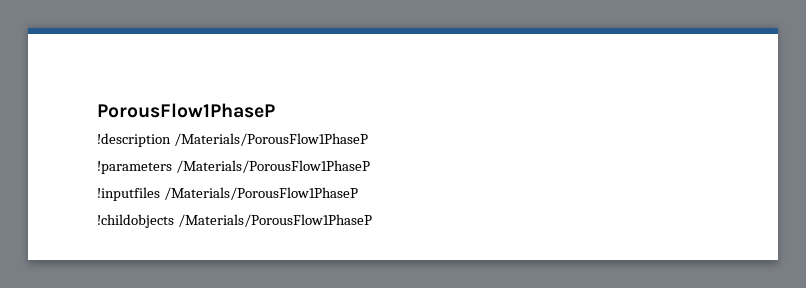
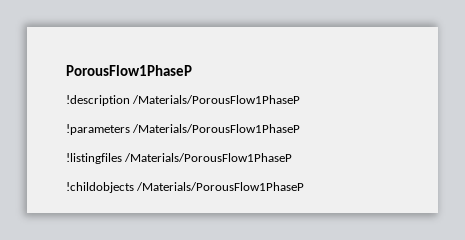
[97,187,160,201] !inputfiles -> [66,153,122,164] !listingfiles

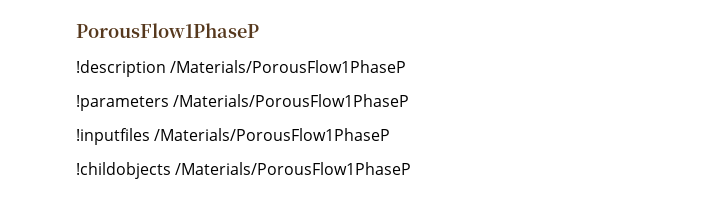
[66,153,122,164] !listingfiles -> [76,128,150,145] !inputfiles

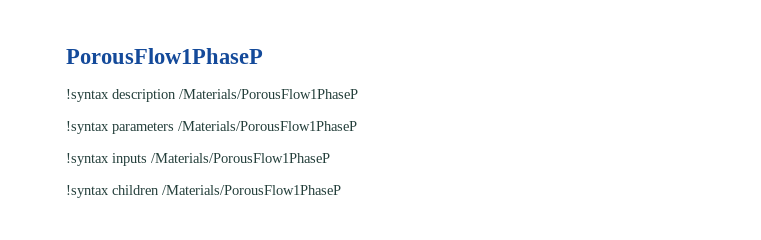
[76,60,407,77] [76,94,410,111] [76,128,391,145] [76,162,171,179] !description /Materials/PorousFlow1PhaseP // !parameters /Materials/PorousFlow1PhaseP // !inputfiles /Materials/PorousFlow1PhaseP // !childobjects -> [66,89,358,102] [66,121,357,134] [66,153,330,166] [66,185,159,198] !syntax description /Materials/PorousFlow1PhaseP // !syntax parameters /Materials/PorousFlow1PhaseP // !syntax inputs /Materials/PorousFlow1PhaseP // !syntax children

